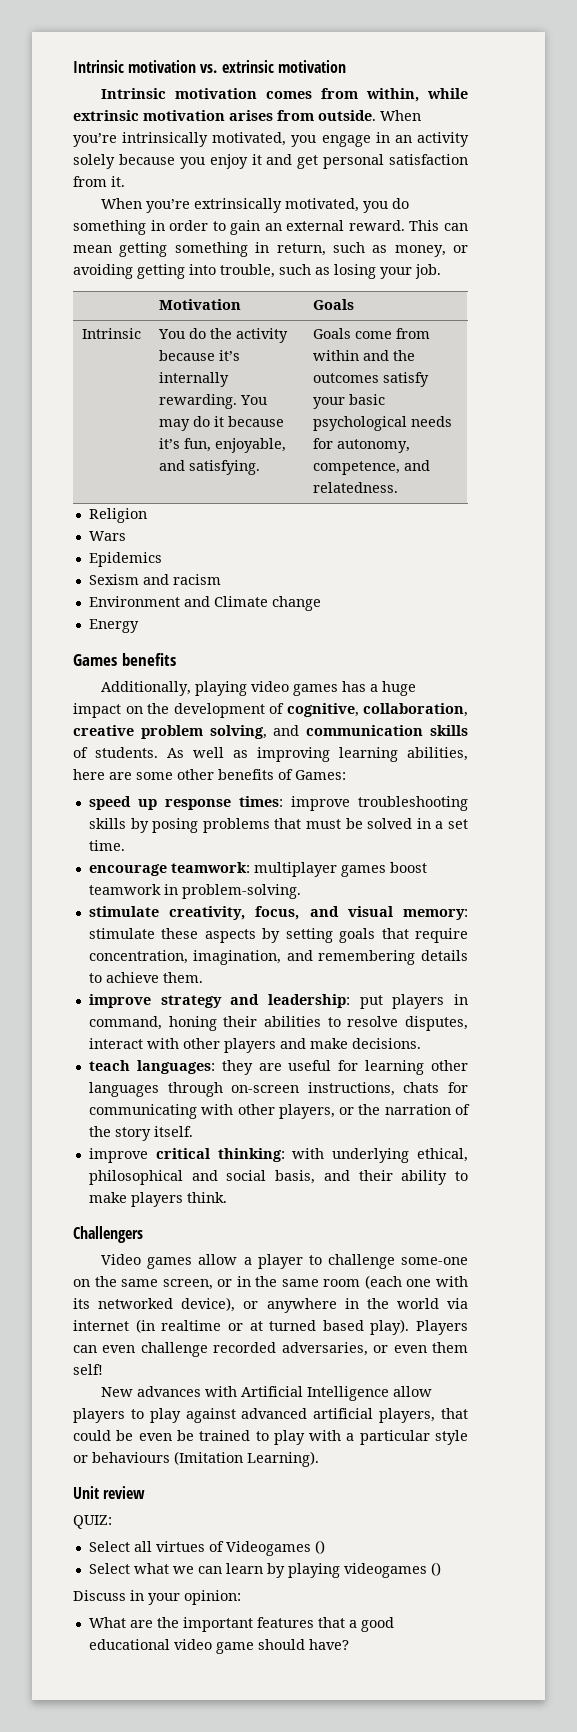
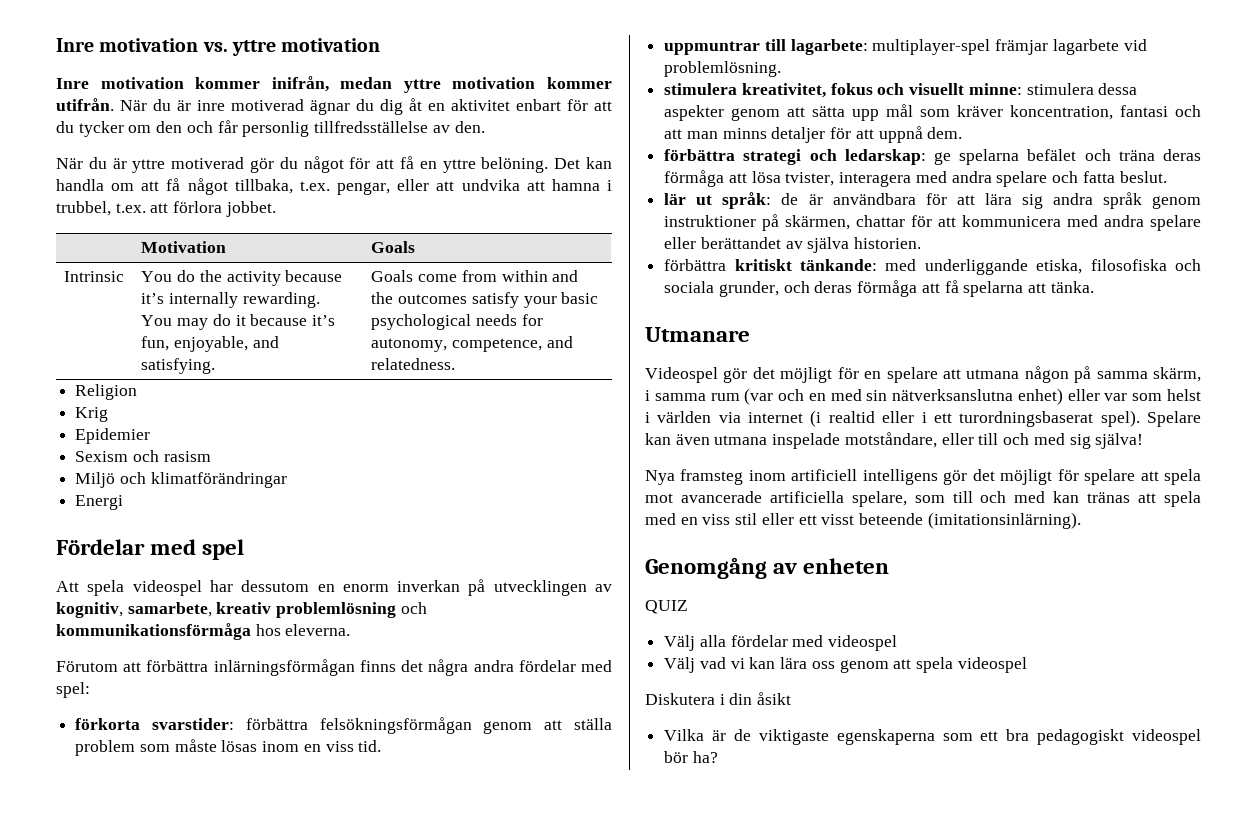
[73,60,124,73] Intrinsic -> [56,38,94,52] Inre
[221,60,274,73] extrinsic -> [231,40,276,56] yttre
[101,88,468,102] [73,110,421,121] [73,132,470,147] [73,154,468,169] [73,176,125,187] [101,198,410,213] [73,220,468,235] [73,242,468,257] [73,264,441,279] Intrinsic motivation comes from within, while extrinsic motivation arises from outside. When you’re intrinsically motivated, you engage in an activity solely because you enjoy it and get personal satisfaction from it. // When you’re extrinsically motivated, you do something in order to gain an external reward. This can mean getting something in return, such as money, or avoiding getting into trouble, such as losing your job. -> [56,76,612,93] [56,98,612,115] [56,120,485,137] [56,156,612,173] [56,178,612,195] [56,201,276,217] Inre motivation kommer inifrån, medan yttre motivation kommer utifrån. När du är inre motiverad ägnar du dig åt en aktivitet enbart för att du tycker om den och får personlig tillfredsställelse av den. // När du är yttre motiverad gör du något för att få en yttre belöning. Det kan handla om att få något tillbaka, t.ex. pengar, eller att undvika att hamna i trubbel, t.ex. att förlora jobbet.
[88,531,126,541] [88,552,162,567] Wars // Epidemics -> [75,407,109,422] [75,428,151,444] Krig // Epidemier
[142,574,221,585] [88,596,321,611] [88,619,139,633] [73,653,176,666] [101,681,417,696] [73,703,468,718] [73,725,469,739] [73,747,468,762] [73,769,346,780] [88,796,468,811] [88,818,469,833] [88,840,125,851] [88,862,427,877] [88,884,301,899] [88,906,468,920] [88,928,469,943] [88,950,468,965] [88,972,203,983] [88,994,469,1009] [88,1016,469,1031] [88,1038,421,1053] [88,1060,468,1075] [88,1082,469,1097] [88,1104,470,1119] [88,1126,193,1141] [88,1148,468,1163] [88,1170,469,1185] [88,1192,227,1207] [73,1226,143,1243] [101,1254,468,1269] [73,1275,468,1290] [73,1297,468,1313] [73,1319,468,1335] [73,1342,468,1357] [73,1364,103,1375] [101,1386,433,1401] [73,1408,468,1423] [73,1430,469,1445] [73,1451,319,1467] [73,1486,146,1499] [73,1515,112,1529] [88,1540,325,1556] [88,1562,441,1578] [73,1590,241,1605] [88,1617,394,1632] [88,1639,349,1654] and racism // Environment and Climate change // Energy // Games benefits // Additionally, playing video games has a huge impact on the development of cognitive, collaboration, creative problem solving, and communication skills of students. As well as improving learning abilities, here are some other benefits of Games: // speed up response times: improve troubleshooting skills by posing problems that must be solved in a set time. // encourage teamwork: multiplayer games boost teamwork in problem-solving. // stimulate creativity, focus, and visual memory: stimulate these aspects by setting goals that require concentration, imagination, and remembering details to achieve them. // improve strategy and leadership: put players in command, honing their abilities to resolve disputes, interact with other players and make decisions. // teach languages: they are useful for learning other languages through on-screen instructions, chats for communicating with other players, or the narration of the story itself. // improve critical thinking: with underlying ethical, philosophical and social basis, and their ability to make players think. // Challengers // Video games allow a player to challenge some-one on the same screen, or in the same room (each one with its networked device), or anywhere in the world via internet (in realtime or at turned based play). Players can even challenge recorded adversaries, or even them self! // New advances with Artificial Intelligence allow players to play against advanced artificial players, that could be even be trained to play with a particular style or behaviours (Imitation Learning). // Unit review // QUIZ: // Select all virtues of Videogames () // Select what we can learn by playing videogames () // Discuss in your opinion: // What are the important features that a good educational video game should have? -> [132,450,211,462] [75,472,287,488] [75,495,124,510] [56,539,245,560] [56,579,612,596] [56,602,427,618] [56,623,351,640] [56,659,612,676] [56,682,90,698] [75,717,613,734] [75,739,382,756] [664,39,1147,55] [664,61,782,77] [664,83,1138,98] [664,104,1201,121] [664,126,963,143] [664,149,1201,165] [664,170,1167,187] [664,192,1201,209] [664,214,1201,231] [664,237,922,253] [664,259,1201,275] [664,280,1094,297] [645,327,750,342] [645,366,1201,383] [645,388,1201,405] [645,410,1201,427] [645,432,1144,449] [645,469,1201,485] [645,491,1202,507] [645,512,1081,529] [645,557,890,579] [645,600,688,614] [664,635,898,651] [664,657,1027,673] [645,692,792,705] [664,729,1201,745] [664,751,718,763] och rasism // Miljö och klimatförändringar // Energi // Fördelar med spel // Att spela videospel har dessutom en enorm inverkan på utvecklingen av kognitiv, samarbete, kreativ problemlösning och kommunikationsförmåga hos eleverna. // Förutom att förbättra inlärningsförmågan finns det några andra fördelar med spel: // förkorta svarstider: förbättra felsökningsförmågan genom att ställa problem som måste lösas inom en viss tid. // uppmuntrar till lagarbete: multiplayer-spel främjar lagarbete vid problemlösning. // stimulera kreativitet, fokus och visuellt minne: stimulera dessa aspekter genom att sätta upp mål som kräver koncentration, fantasi och att man minns detaljer för att uppnå dem. // förbättra strategi och ledarskap: ge spelarna befälet och träna deras förmåga att lösa tvister, interagera med andra spelare och fatta beslut. // lär ut språk: de är användbara för att lära sig andra språk genom instruktioner på skärmen, chattar för att kommunicera med andra spelare eller berättandet av själva historien. // förbättra kritiskt tänkande: med underliggande etiska, filosofiska och sociala grunder, och deras förmåga att få spelarna att tänka. // Utmanare // Videospel gör det möjligt för en spelare att utmana någon på samma skärm, i samma rum (var och en med sin nätverksanslutna enhet) eller var som helst i världen via internet (i realtid eller i ett turordningsbaserat spel). Spelare kan även utmana inspelade motståndare, eller till och med sig själva! // Nya framsteg inom artificiell intelligens gör det möjligt för spelare att spela mot avancerade artificiella spelare, som till och med kan tränas att spela med en viss stil eller ett visst beteende (imitationsinlärning). // Genomgång av enheten // QUIZ // Välj alla fördelar med videospel // Välj vad vi kan lära oss genom att spela videospel // Diskutera i din åsikt // Vilka är de viktigaste egenskaperna som ett bra pedagogiskt videospel bör ha?

